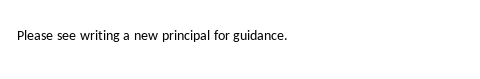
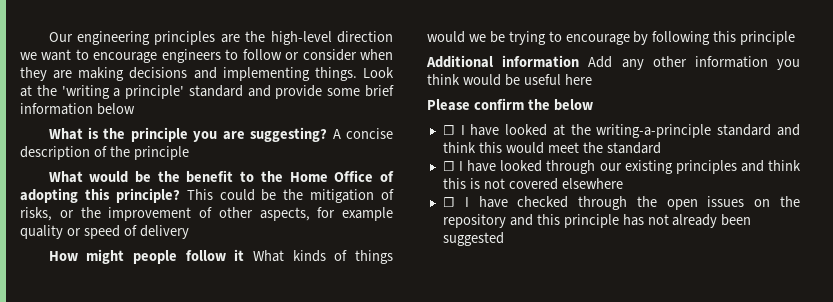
[17,30,289,42] Please see writing a new principal for guidance. -> [48,31,393,45] [20,49,394,63] [20,67,395,81] [20,85,394,99] [20,103,135,115] [48,127,393,142] [20,146,189,160] [48,170,394,183] [20,188,394,203] [20,207,393,221] [20,225,189,239] [48,249,393,264] [427,31,796,45] [426,55,800,70] [427,74,592,86] [427,98,593,111] [442,124,800,138] [442,142,661,154] [442,160,801,174] [442,178,623,190] [442,196,800,210] [442,214,752,228] [442,232,504,246] Our engineering principles are the high-level direction we want to encourage engineers to follow or consider when they are making decisions and implementing things. Look at the 'writing a principle' standard and provide some brief information below // What is the principle you are suggesting? A concise description of the principle // What would be the benefit to the Home Office of adopting this principle? This could be the mitigation of risks, or the improvement of other aspects, for example quality or speed of delivery // How might people follow it What kinds of things would we be trying to encourage by following this principle // Additional information Add any other information you think would be useful here // Please confirm the below // ☐ I have looked at the writing-a-principle standard and think this would meet the standard // ☐ I have looked through our existing principles and think this is not covered elsewhere // ☐ I have checked through the open issues on the repository and this principle has not already been suggested

